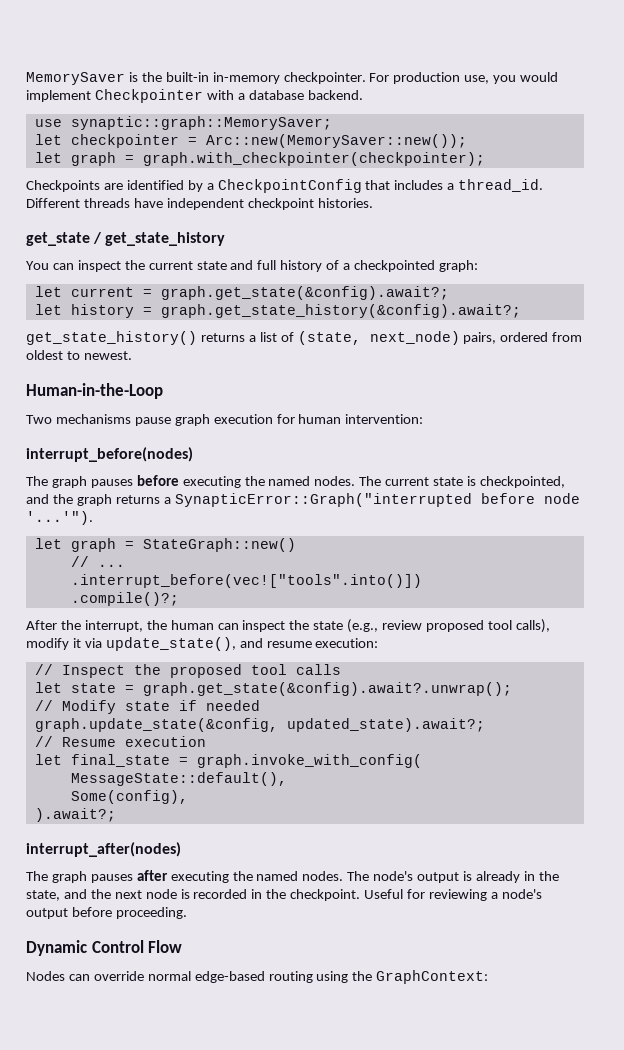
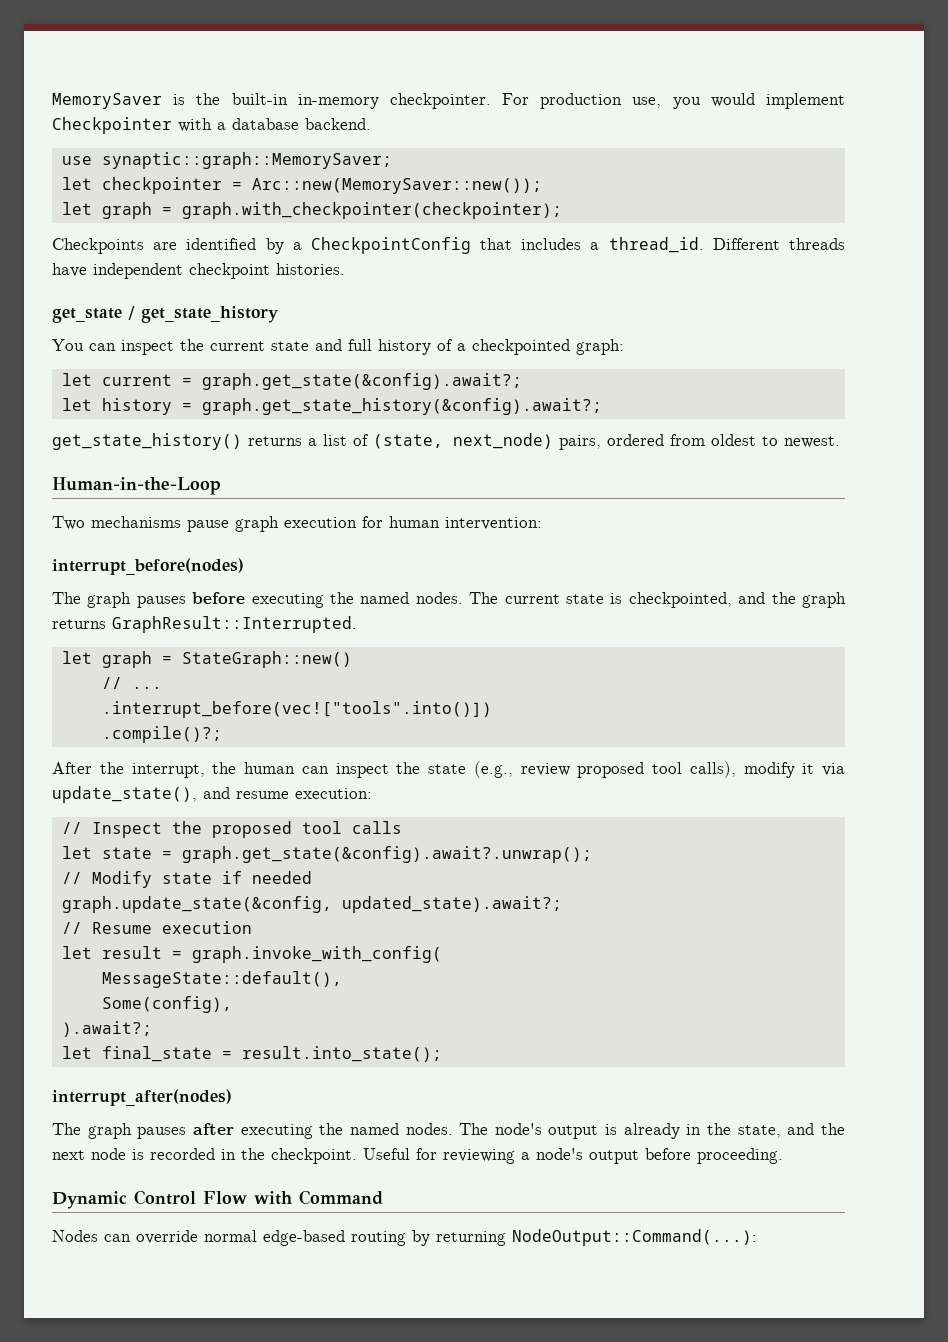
[163,493,580,507] [26,511,93,525] a SynapticError::Graph("interrupted before node '...'"). -> [112,616,357,633] GraphResult::Interrupted.
[70,754,170,767] final_state -> [101,946,162,959] result
(116, 815) none -> [61,1046,442,1062] // let final_state = result.into_state();
(183, 946) none -> [254,1190,383,1205] with Command
[316,970,489,984] using the GraphContext: -> [412,1229,757,1246] by returning NodeOutput::Command(...):

